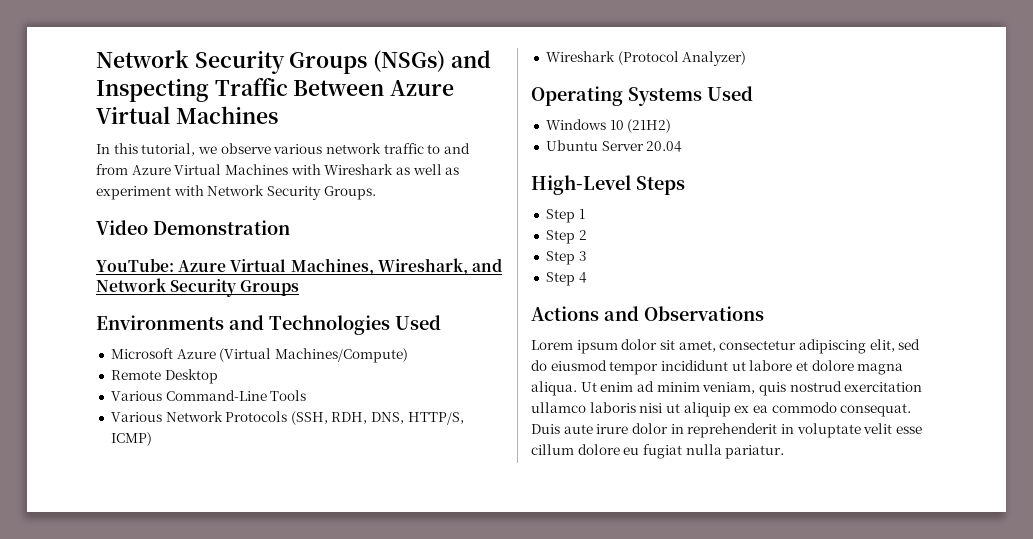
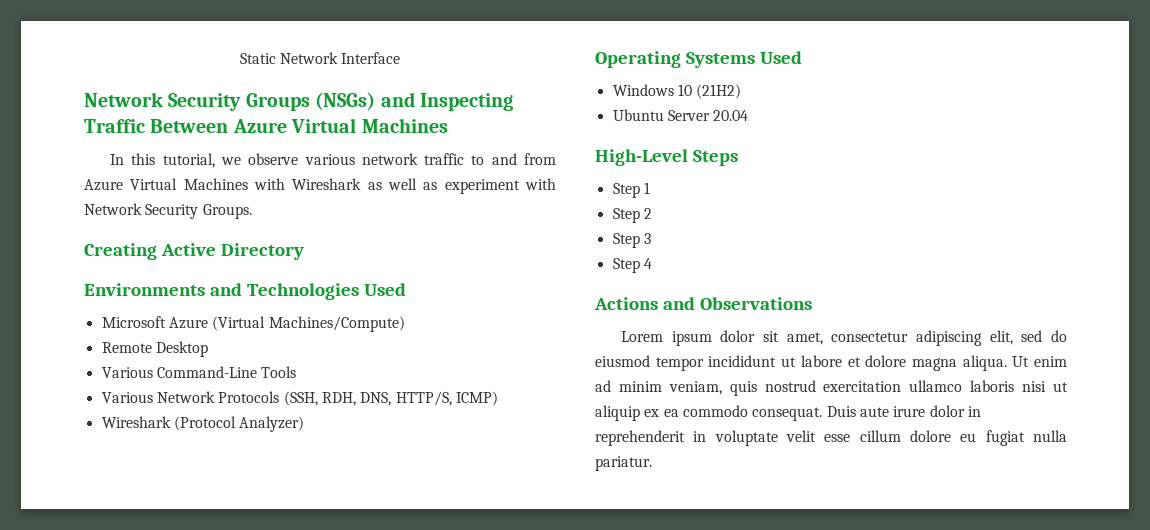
(96, 59) none -> [239,52,401,64] Static Network Interface //
[96,220,290,235] [96,258,502,275] [96,278,300,297] Video Demonstration // YouTube: Azure Virtual Machines, Wireshark, and Network Security Groups -> [84,243,304,260] Creating Active Directory

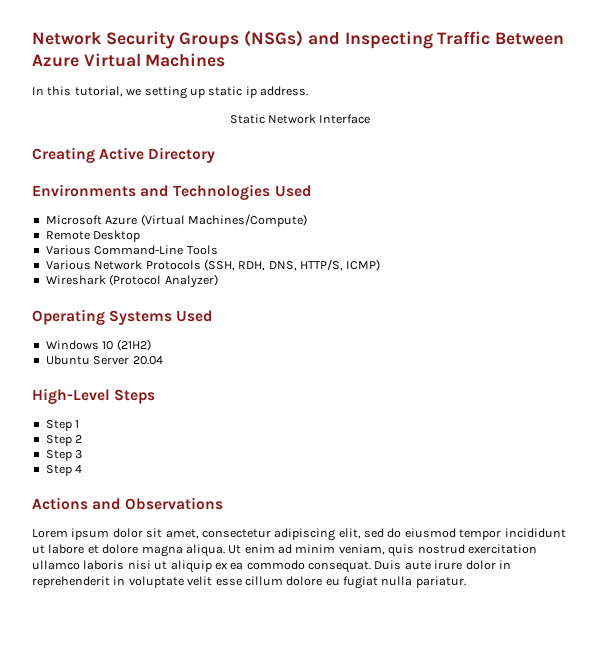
[239,52,401,64] Static Network Interface // -> (32, 38) none
[248,153,556,165] [84,178,556,194] [84,203,252,219] observe various network traffic to and from Azure Virtual Machines with Wireshark as well as experiment with Network Security Groups. -> [144,86,308,99] [229,114,371,124] setting up static ip address. // Static Network Interface

